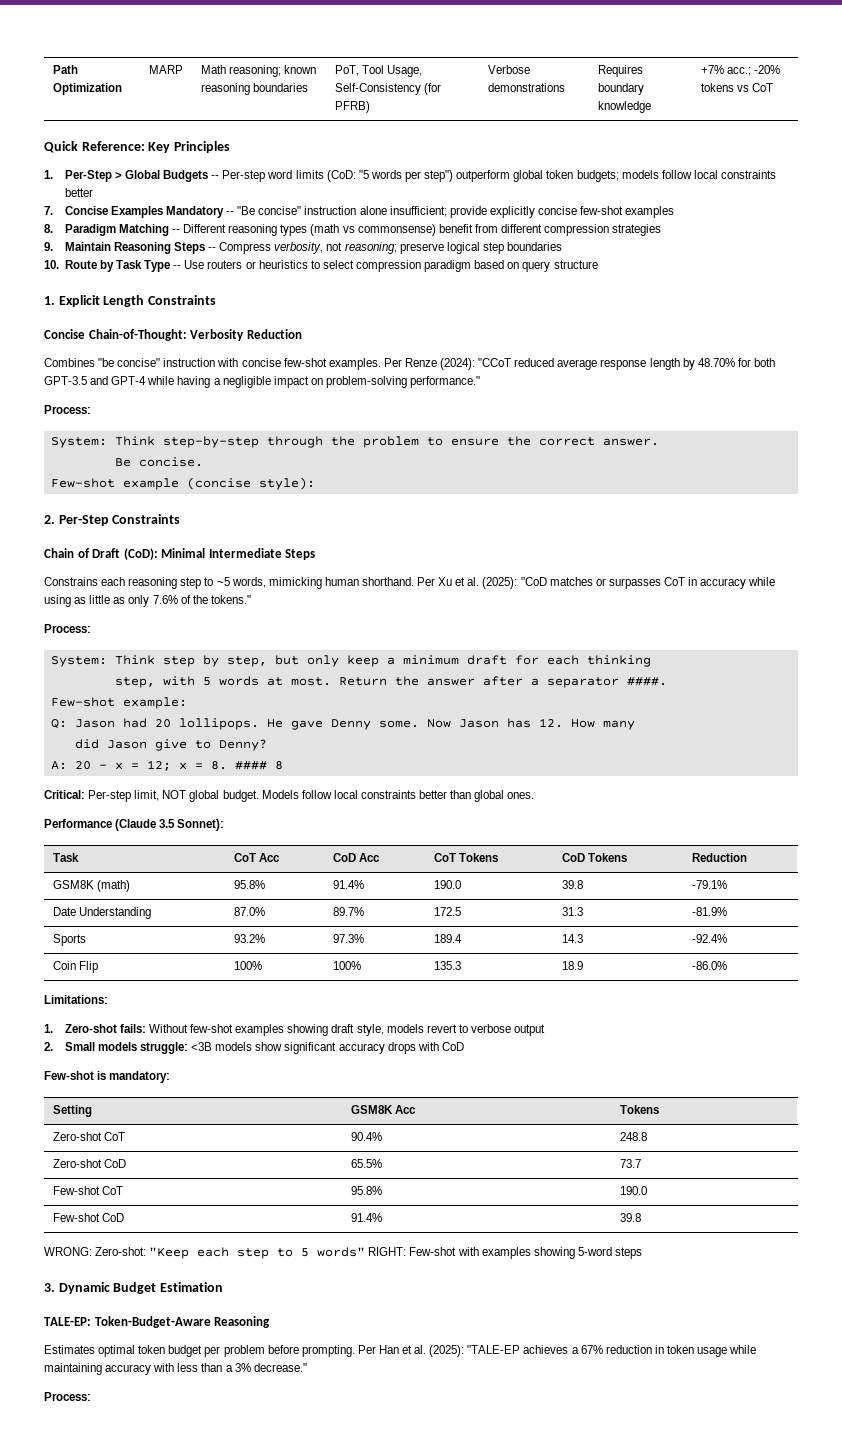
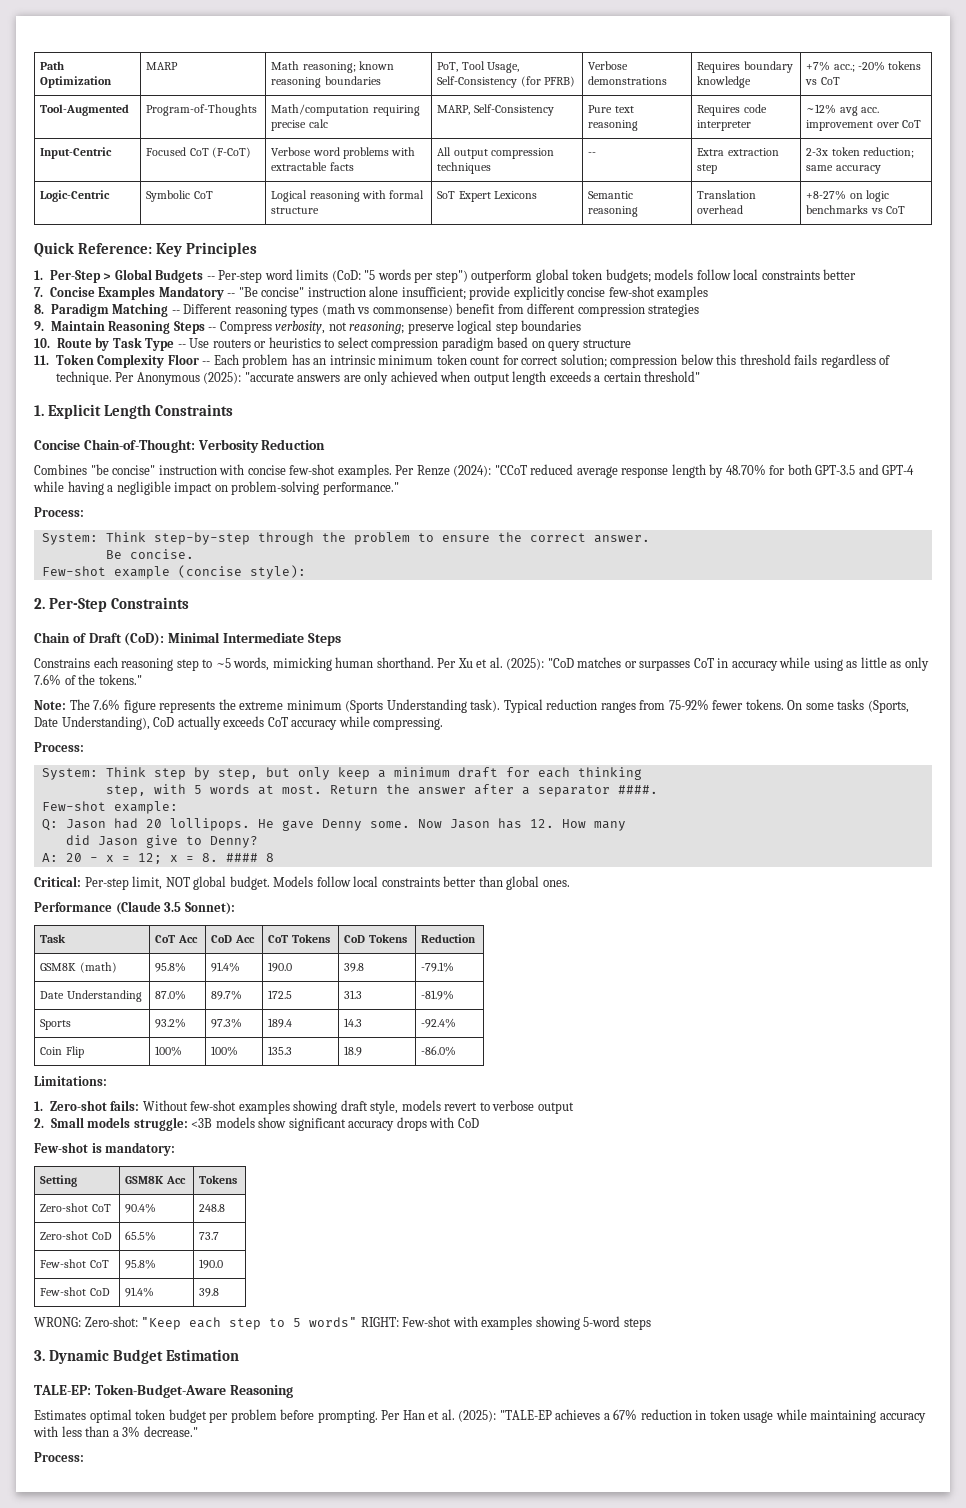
(773, 87) none -> [40,104,130,116] [146,104,258,116] [271,104,420,116] [271,119,328,131] [437,104,554,116] [588,105,634,113] [588,120,639,131] [697,104,767,116] [697,120,752,131] [806,104,879,116] [806,120,921,131] [40,147,113,159] [146,147,251,158] [271,147,415,159] [271,162,354,171] [437,147,554,159] [437,162,492,174] [588,152,597,156] [697,148,779,156] [697,164,718,174] [806,147,914,158] [806,165,881,174] [40,190,111,202] [146,190,213,202] [271,190,424,202] [271,207,320,214] [437,191,537,202] [588,191,634,199] [588,206,639,217] [697,190,757,199] [697,205,744,214] [806,190,889,202] [806,205,905,214] // Tool-Augmented | Program-of-Thoughts | Math/computation requiring precise calc | MARP, Self-Consistency | Pure text reasoning | Requires code interpreter | ~12% avg acc. improvement over CoT // Input-Centric | Focused CoT (F-CoT) | Verbose word problems with extractable facts | All output compression techniques | -- | Extra extraction step | 2-3x token reduction; same accuracy // Logic-Centric | Symbolic CoT | Logical reasoning with formal structure | SoT Expert Lexicons | Semantic reasoning | Translation overhead | +8-27% on logic benchmarks vs CoT
(598, 264) none -> [34,354,891,368] [55,371,701,385] // 11. Token Complexity Floor -- Each problem has an intrinsic minimum token count for correct solution; compression below this threshold fails regardless of technique. Per Anonymous (2025): "accurate answers are only achieved when output length exceeds a certain threshold"
(251, 599) none -> [34,699,909,713] [34,716,444,730] // Note: The 7.6% figure represents the extreme minimum (Sports Understanding task). Typical reduction ranges from 75-92% fewer tokens. On some tasks (Sports, Date Understanding), CoD actually exceeds CoT accuracy while compressing.

